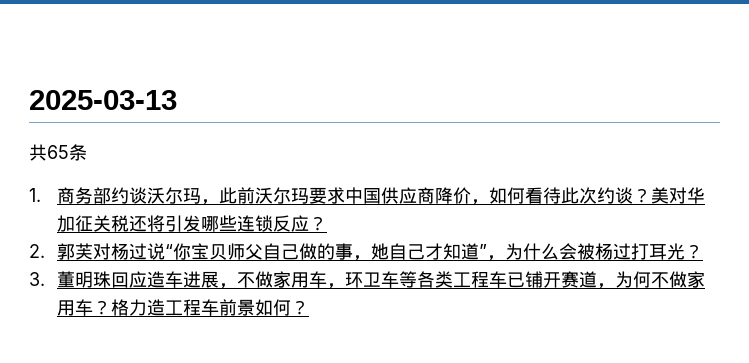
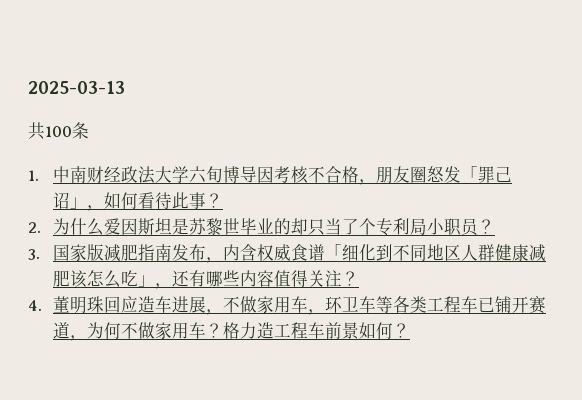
[47,145,69,159] 65 -> [45,126,72,137] 100
[56,187,705,205] [56,215,327,232] [29,243,703,261] [29,272,45,286] 商务部约谈沃尔玛，此前沃尔玛要求中国供应商降价，如何看待此次约谈？美对华加征关税还将引发哪些连锁反应？ // 2.郭芙对杨过说“你宝贝师父自己做的事，她自己才知道”，为什么会被杨过打耳光？ // 3. -> [52,166,512,185] [52,192,223,211] [28,218,495,236] [28,244,546,263] [52,270,359,289] [28,300,42,311] 中南财经政法大学六旬博导因考核不合格，朋友圈怒发「罪己诏」，如何看待此事？ // 2.为什么爱因斯坦是苏黎世毕业的却只当了个专利局小职员？ // 3.国家版减肥指南发布，内含权威食谱「细化到不同地区人群健康减肥该怎么吃」，还有哪些内容值得关注？ // 4.

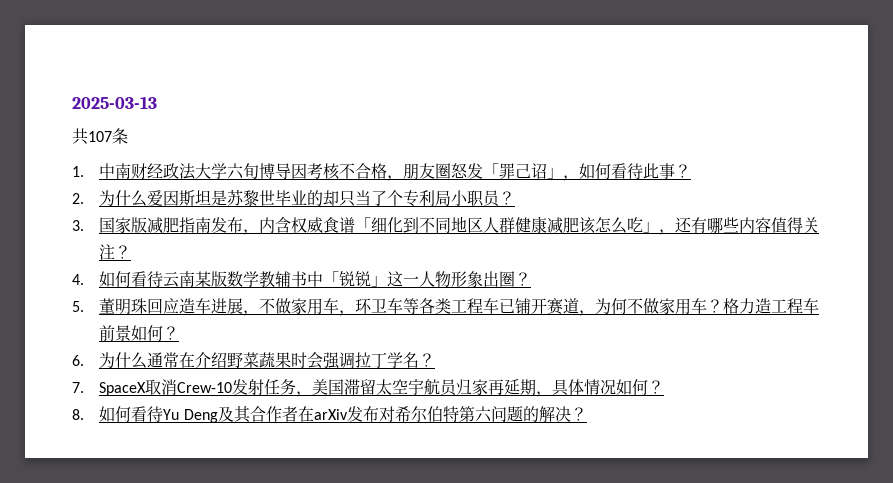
[45,126,72,137] 100 -> [88,131,112,142] 107
(42, 305) none -> [99,271,532,288] [72,301,84,312] 如何看待云南某版数学教辅书中「锐锐」这一人物形象出圈？ // 5.
(410, 330) none -> [72,352,436,369] [72,379,665,397] [72,406,587,423] // 6.为什么通常在介绍野菜蔬果时会强调拉丁学名？ // 7. SpaceX取消Crew-10发射任务，美国滞留太空宇航员归家再延期，具体情况如何？ // 8.如何看待Yu Deng及其合作者在arXiv发布对希尔伯特第六问题的解决？

